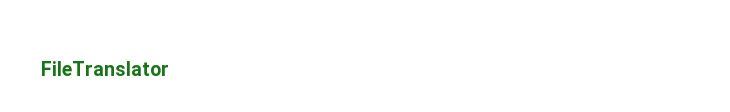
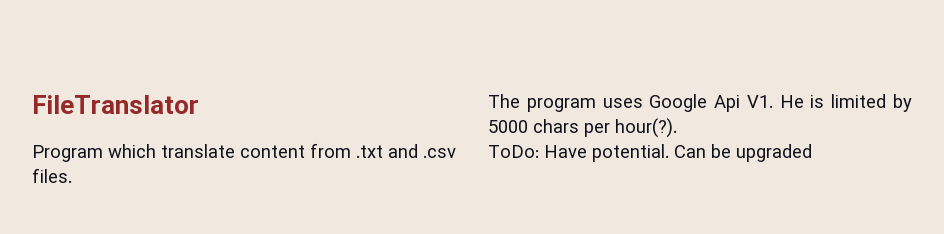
(169, 68) none -> [32,143,456,162] [32,168,72,183] [488,94,912,112] [488,118,677,138] [488,144,812,162] // Program which translate content from .txt and .csv files. // The program uses Google Api V1. He is limited by 5000 chars per hour(?). // ToDo: Have potential. Can be upgraded

